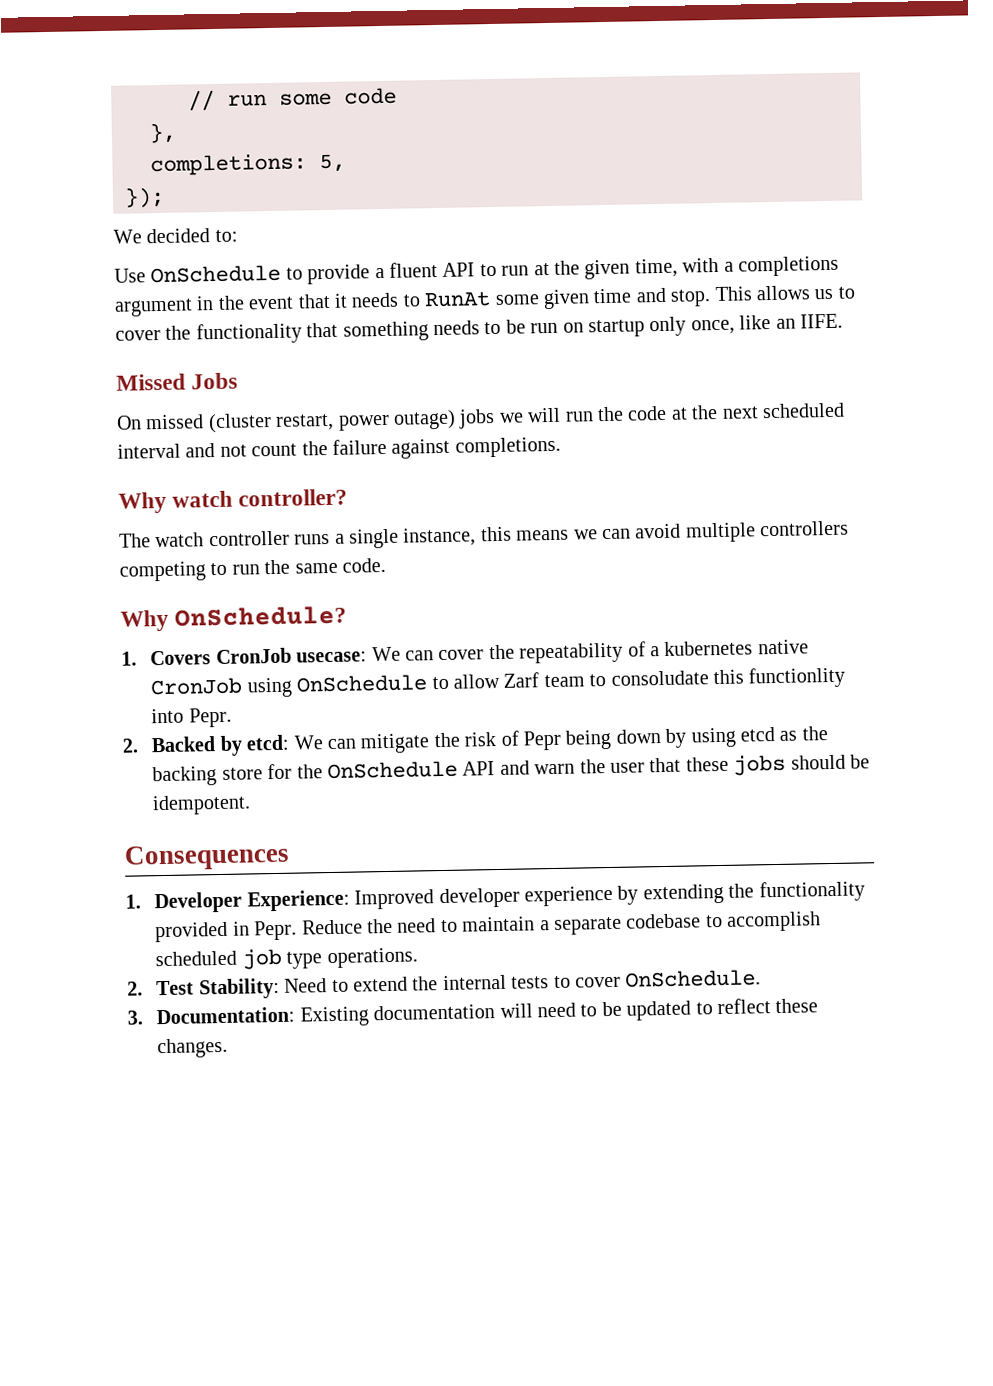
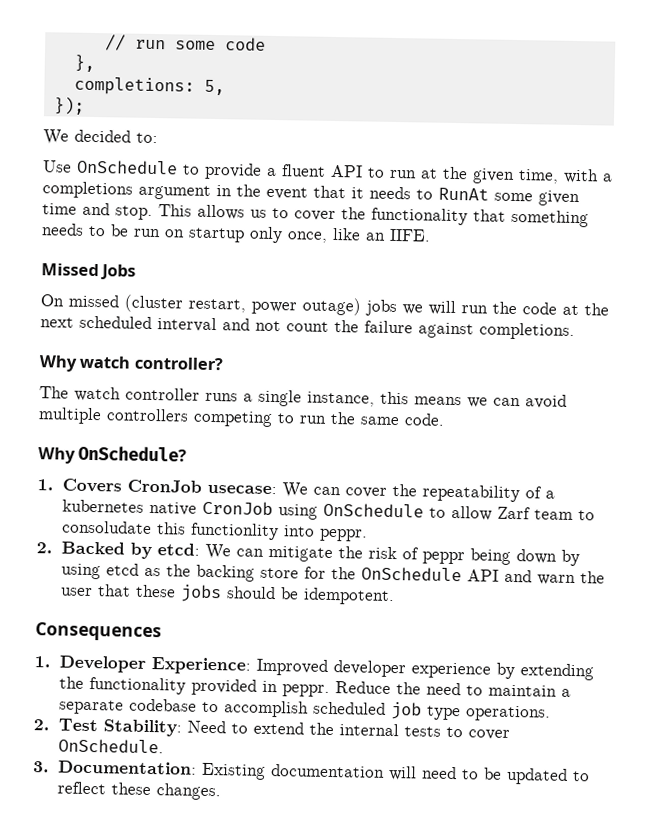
[188,707,232,728] Pepr. -> [319,528,369,542] peppr.
[523,730,563,751] Pepr -> [422,551,466,565] peppr
[254,920,298,941] Pepr. -> [282,684,331,697] peppr.

